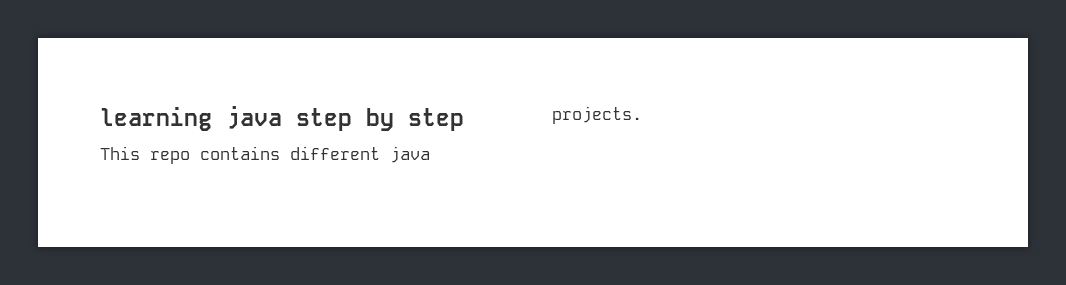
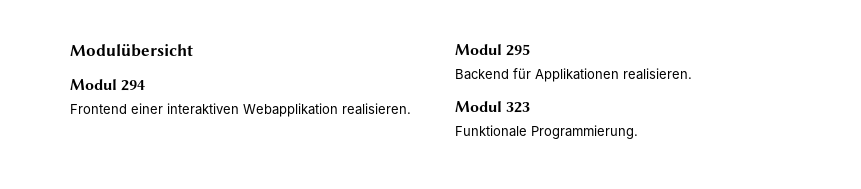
[100,106,464,131] [100,146,430,164] [552,106,642,124] learning java step by step // This repo contains different java projects. -> [70,44,193,57] [70,79,146,91] [70,103,411,117] [455,44,531,56] [455,68,692,82] [455,101,531,113] [455,125,638,139] Modulübersicht // Modul 294 // Frontend einer interaktiven Webapplikation realisieren. // Modul 295 // Backend für Applikationen realisieren. // Modul 323 // Funktionale Programmierung.

